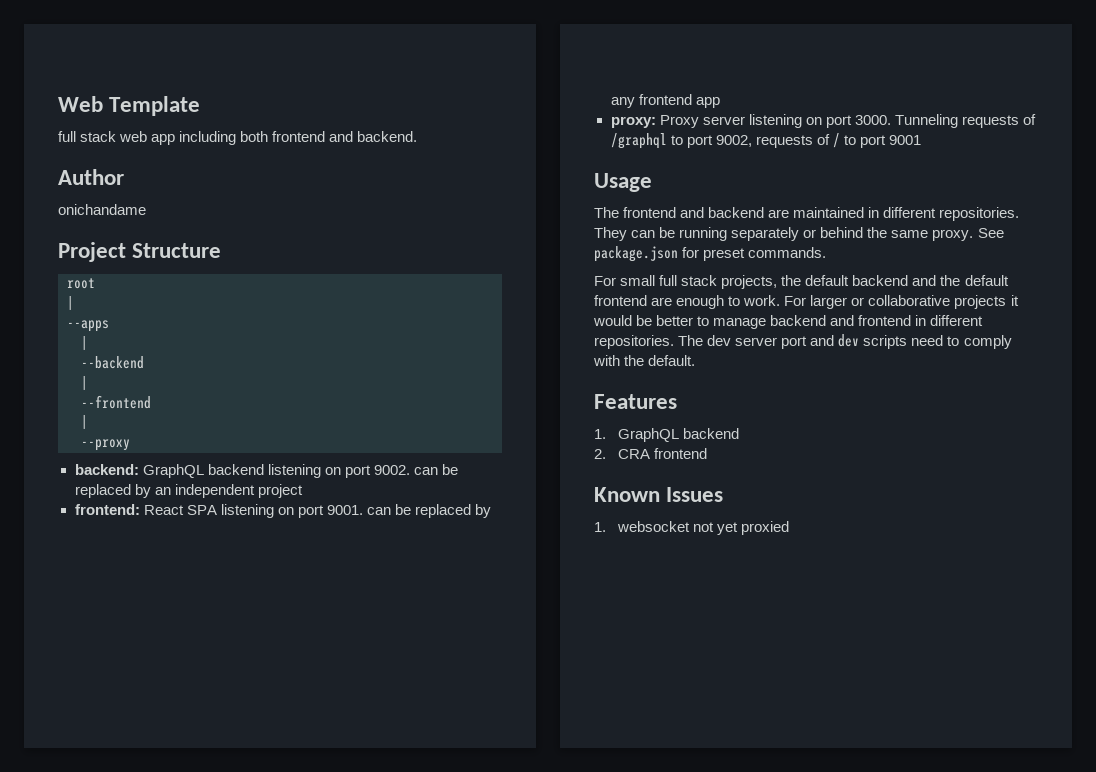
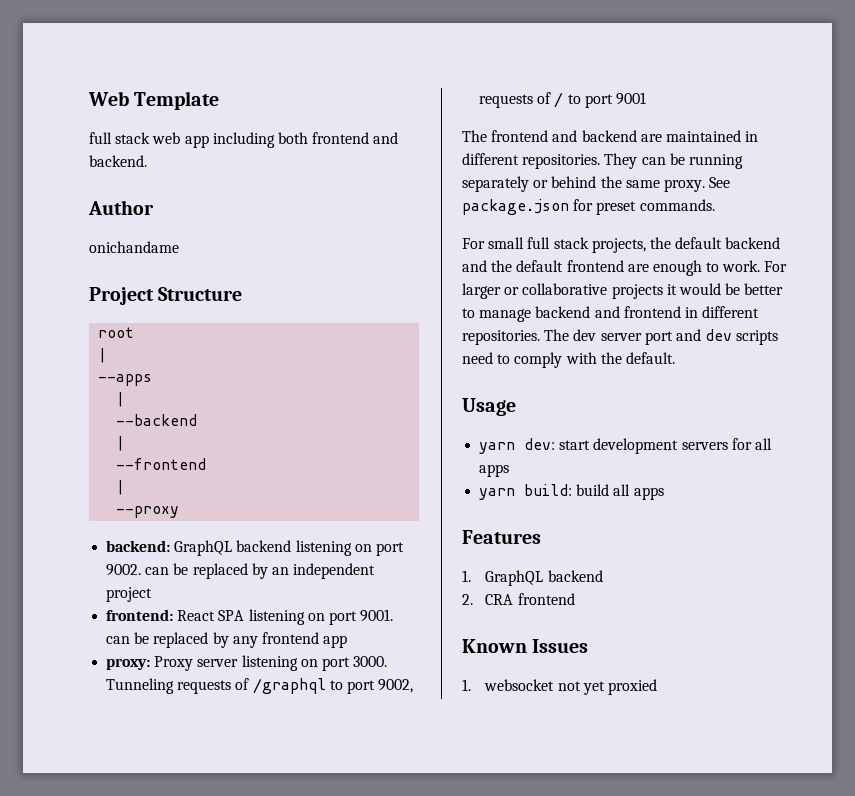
[594,173,652,192] // Usage -> (646, 98) none
(696, 360) none -> [462,398,516,416] [479,438,772,454] [479,464,510,477] [479,484,664,500] // Usage // yarn dev: start development servers for all apps // yarn build: build all apps

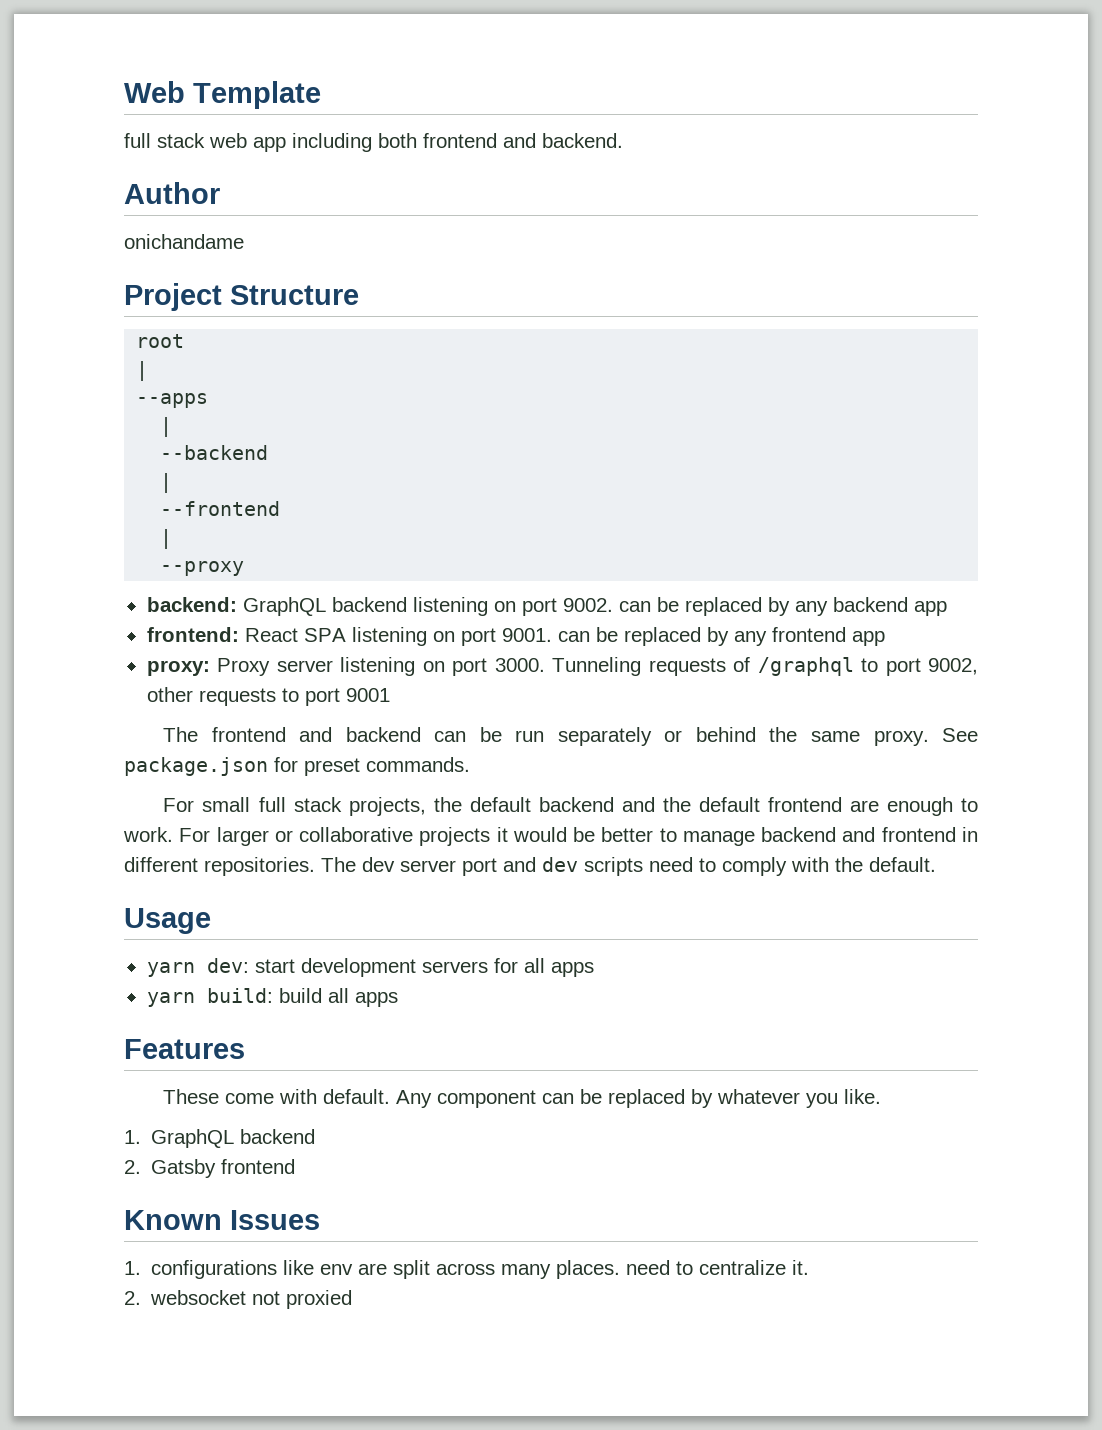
[271,563,376,579] [106,587,153,602] an independent project -> [794,597,947,616] any backend app
[479,92,564,108] requests of / -> [146,687,276,706] other requests
[640,130,759,142] [462,153,743,169] are maintained in different repositories. They can be running -> [434,727,545,742] can be run
(541, 537) none -> [163,1089,882,1108] // These come with default. Any component can be replaced by whatever you like.
[485,594,514,605] CRA -> [151,1159,217,1178] Gatsby
(471, 685) none -> [151,1260,810,1279] [124,1291,141,1305] configurations like env are split across many places. need to centralize it. // 2.
[582,681,605,695] yet -> (281, 1298) none

